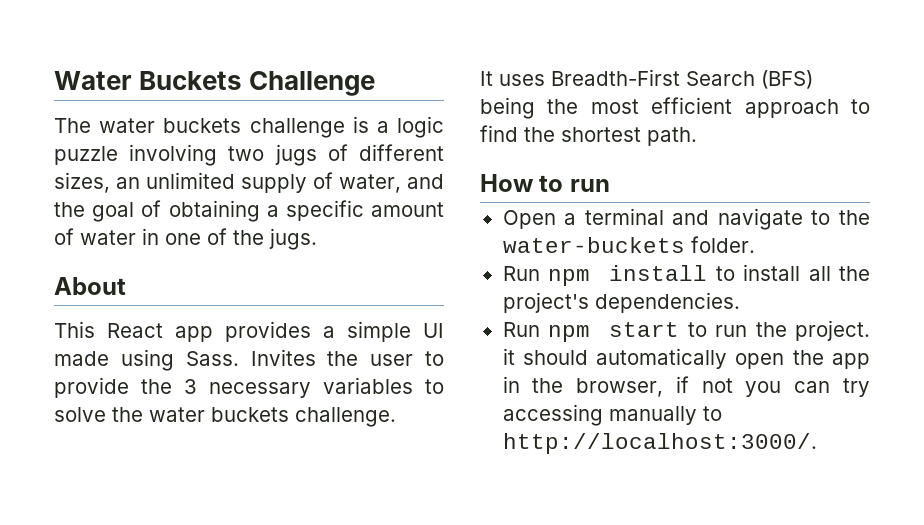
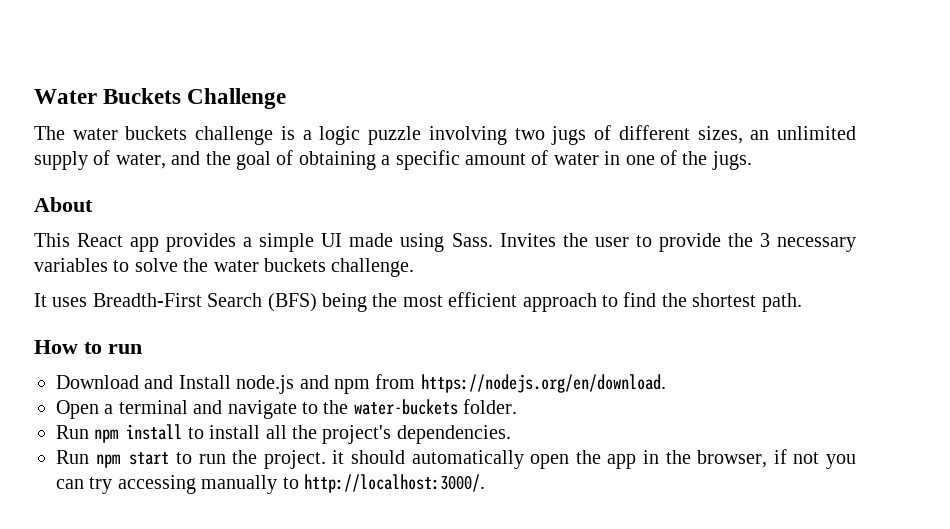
(610, 185) none -> [56,374,666,394] // Download and Install node.js and npm from https://nodejs.org/en/download.

